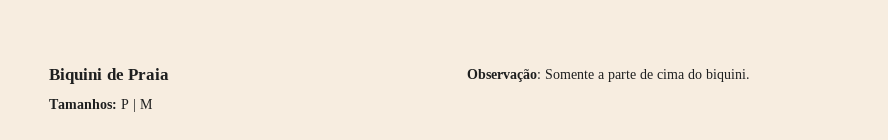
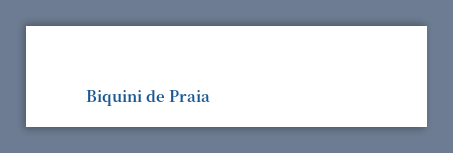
[49,99,153,112] [467,69,750,82] // Tamanhos: P | M // Observação: Somente a parte de cima do biquini. -> (211, 96) none

